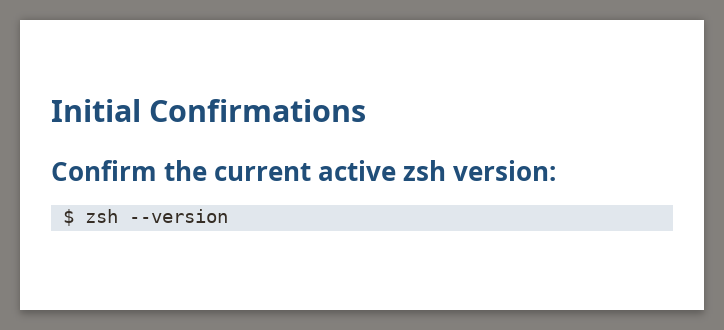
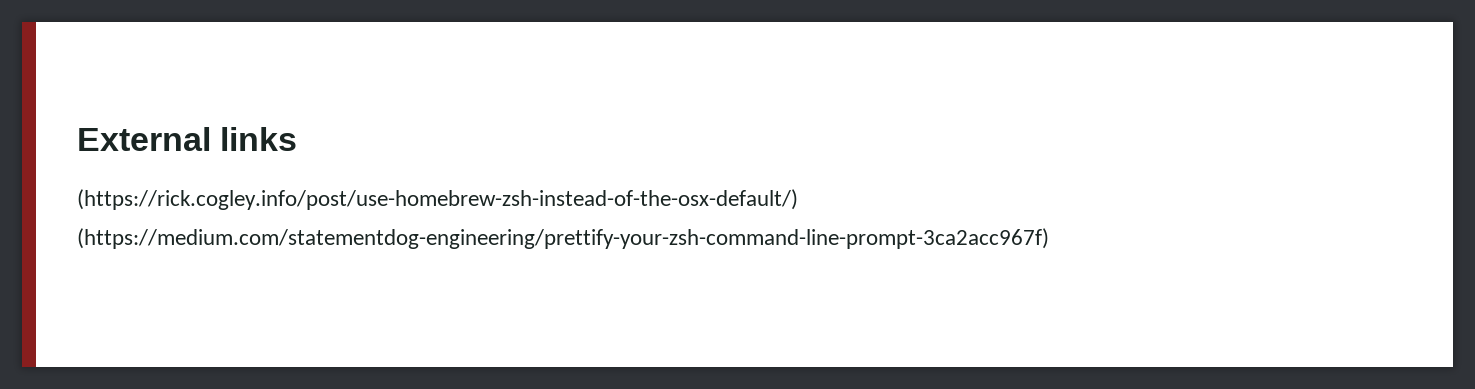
[51,99,367,122] [51,160,557,181] [62,209,228,226] Initial Confirmations // Confirm the current active zsh version: // $ zsh --version -> [77,127,298,151] [77,189,798,210] [77,228,1049,249] External links // (https://rick.cogley.info/post/use-homebrew-zsh-instead-of-the-osx-default/) (https://medium.com/statementdog-engineering/prettify-your-zsh-command-line-prompt-3ca2acc967f)

